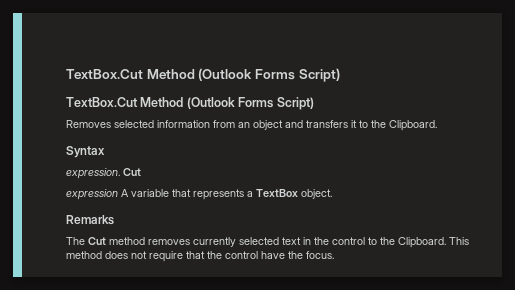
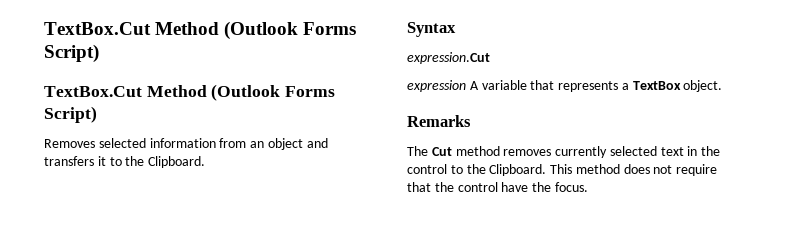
[66,168,141,179] expression. Cut -> [407,52,490,64] expression.Cut

